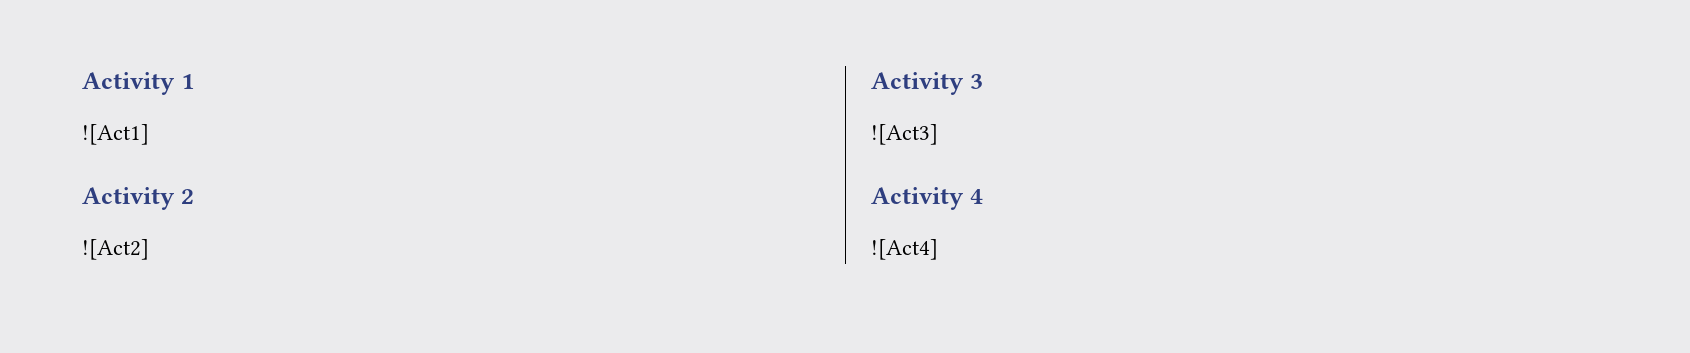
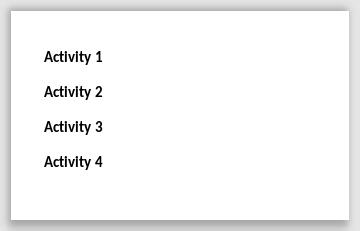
[82,124,149,145] // ![Act1] -> (103, 56) none
[82,239,149,260] // ![Act2] -> (103, 91) none
[871,124,938,145] // ![Act3] -> (103, 126) none
[871,239,938,260] // ![Act4] -> (103, 161) none

